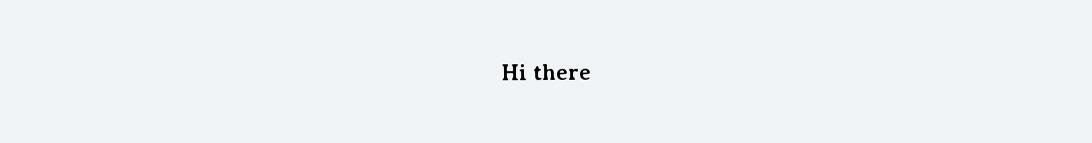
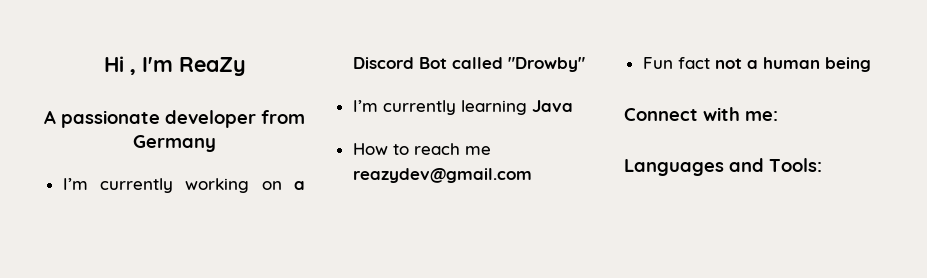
[531,63,592,81] there -> [129,57,246,76] [44,110,305,128] [133,135,216,152] [62,178,305,193] [352,57,585,72] [352,100,573,115] [352,143,491,155] [352,168,532,183] [642,57,871,72] [624,107,778,121] [624,158,822,176] , I'm ReaZy // A passionate developer from Germany // I’m currently working on a Discord Bot called "Drowby" // I’m currently learning Java // How to reach me reazydev@gmail.com // Fun fact not a human being // Connect with me: // Languages and Tools:

